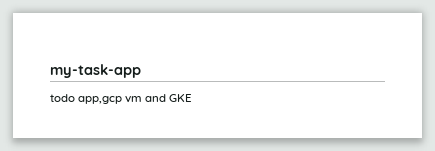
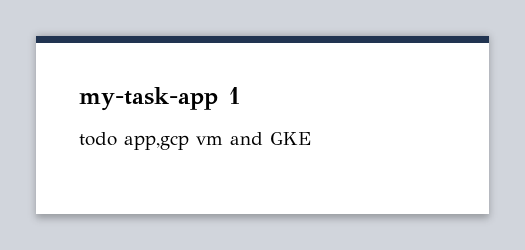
(141, 71) none -> [228,87,241,104] 1

